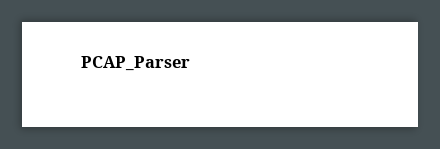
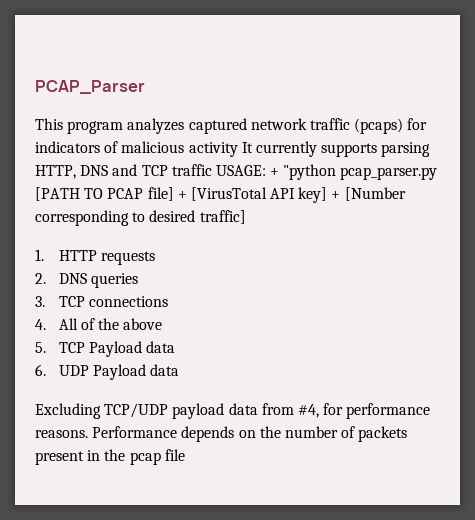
(190, 63) none -> [35,118,428,134] [35,141,431,157] [35,164,438,180] [35,187,406,203] [35,210,246,226] [35,249,156,265] [35,273,139,288] [35,296,169,307] [35,318,163,330] [35,341,176,357] [35,364,180,380] [35,403,431,419] [35,426,408,442] [35,449,185,465] // This program analyzes captured network traffic (pcaps) for indicators of malicious activity It currently supports parsing HTTP, DNS and TCP traffic USAGE: + "python pcap_parser.py [PATH TO PCAP file] + [VirusTotal API key] + [Number corresponding to desired traffic] // 1. HTTP requests // 2. DNS queries // 3. TCP connections // 4. All of the above // 5. TCP Payload data // 6. UDP Payload data // Excluding TCP/UDP payload data from #4, for performance reasons. Performance depends on the number of packets present in the pcap file

